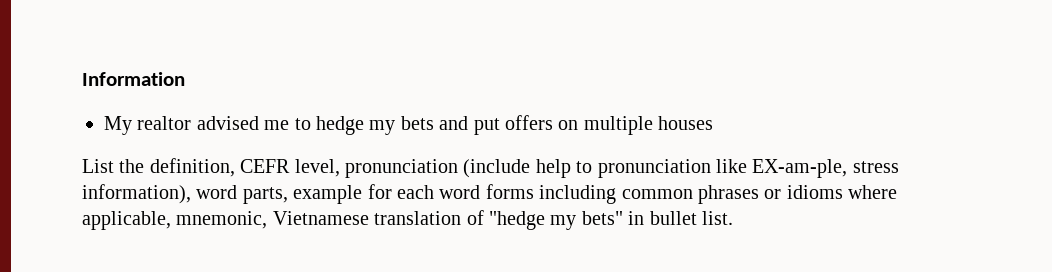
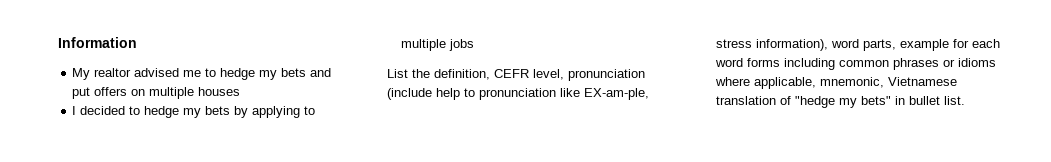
(714, 123) none -> [72,106,316,118] [401,39,475,51] // I decided to hedge my bets by applying to multiple jobs

